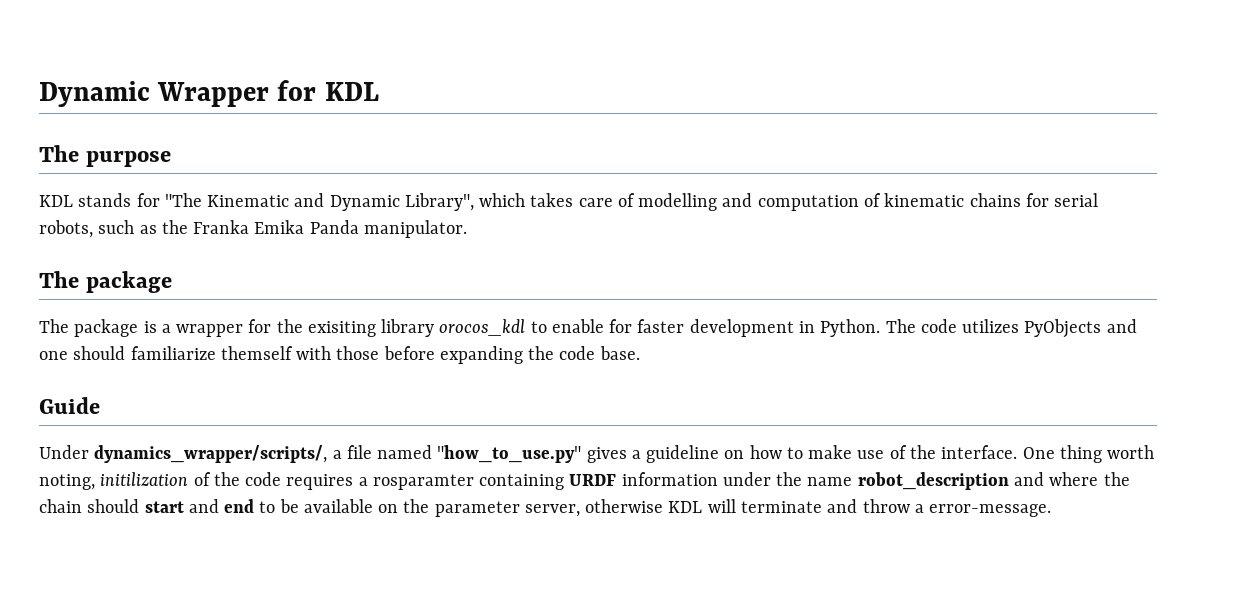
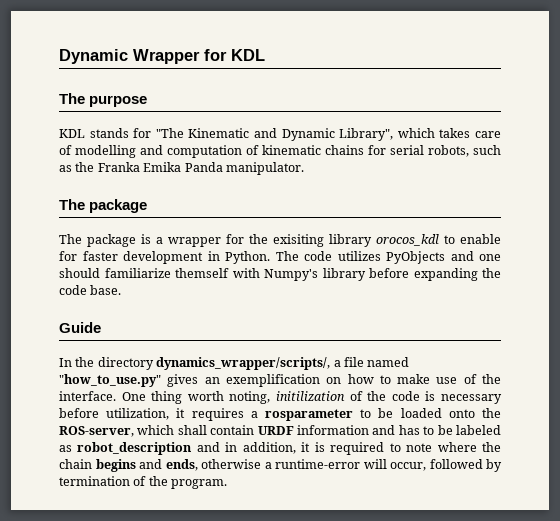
[336,346,380,360] those -> [264,268,366,281] Numpy's library
[39,445,89,459] Under -> [59,357,154,370] In the directory
[631,445,720,463] a guideline -> [204,374,320,387] an exemplification
[286,472,1130,490] [39,499,1052,517] requires a rosparamter containing URDF information under the name robot_description and where the chain should start and end to be available on the parameter server, otherwise KDL will terminate and throw a error-message. -> [425,391,503,404] [59,408,501,421] [59,425,501,437] [59,442,501,455] [59,459,502,472] [59,476,228,489] is necessary before utilization, it requires a rosparameter to be loaded onto the ROS-server, which shall contain URDF information and has to be labeled as robot_description and in addition, it is required to note where the chain begins and ends, otherwise a runtime-error will occur, followed by termination of the program.

